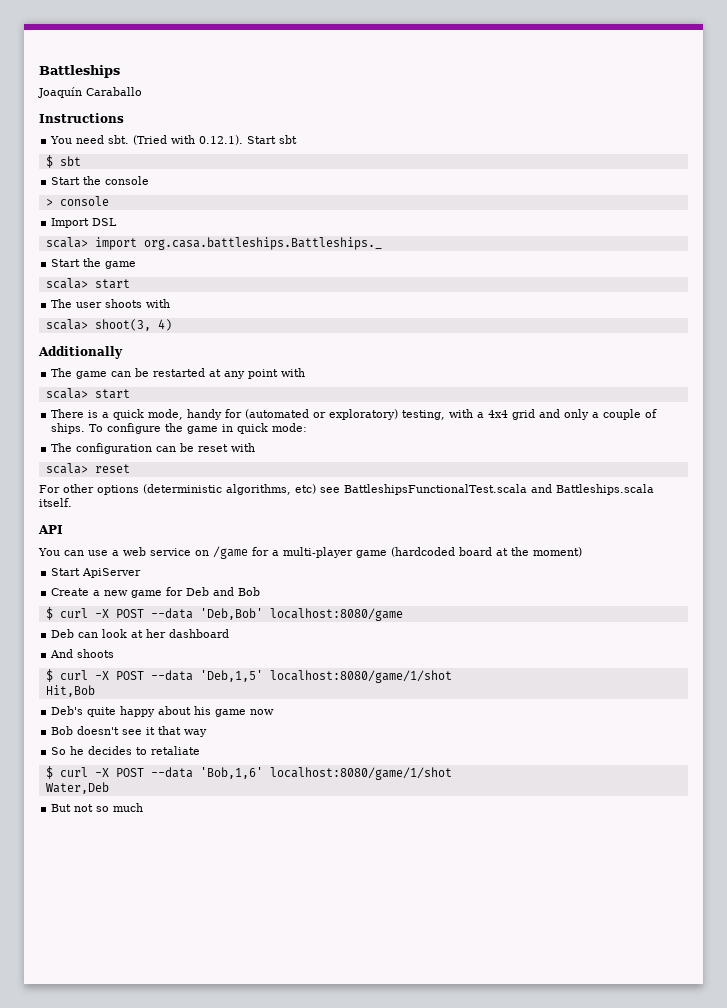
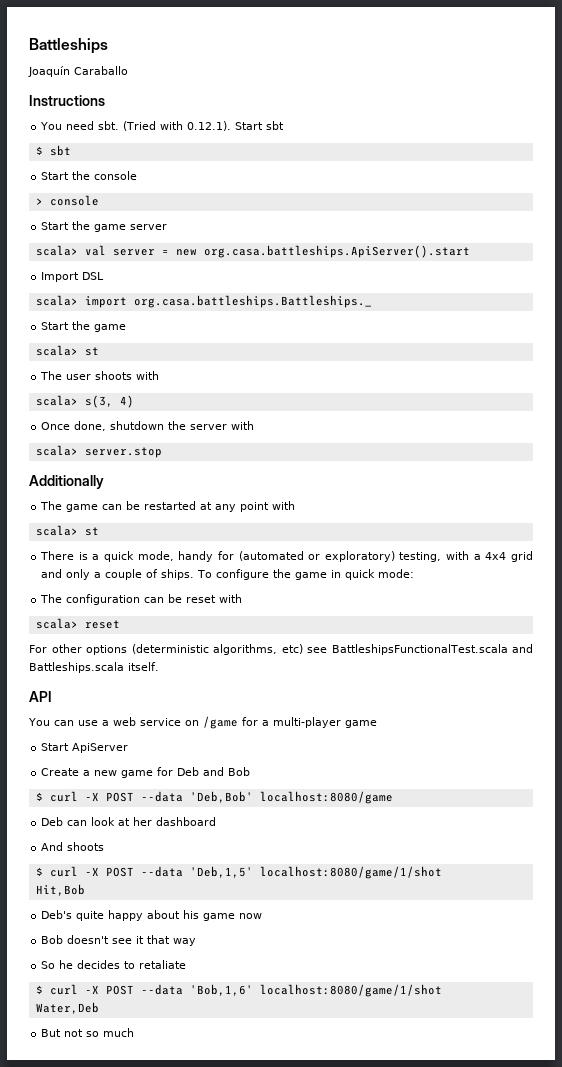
(109, 201) none -> [41,221,168,232] [35,245,470,258] // Start the game server // scala> val server = new org.casa.battleships.ApiServer().start
[94,279,130,289] start -> [84,347,99,356] st
[94,319,151,331] shoot(3, -> [84,395,113,408] s(3,
(172, 325) none -> [41,421,255,431] [35,445,162,458] // Once done, shutdown the server with // scala> server.stop
[94,389,130,399] start -> [84,527,99,536] st
[391,547,582,557] (hardcoded board at the moment) -> (377, 724) none

